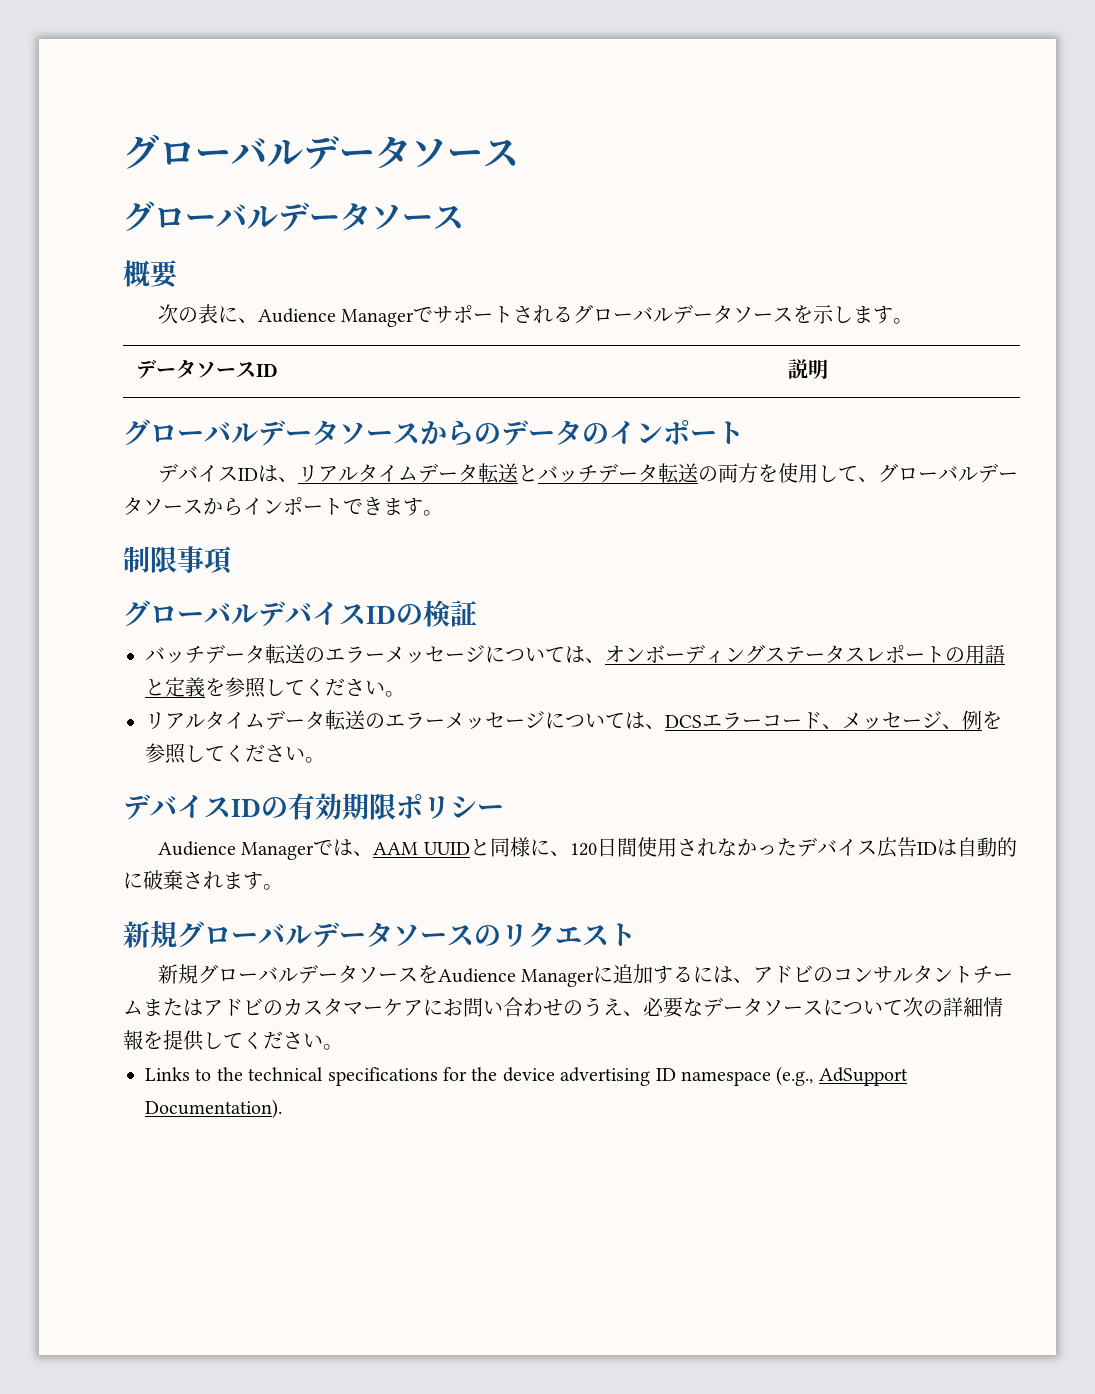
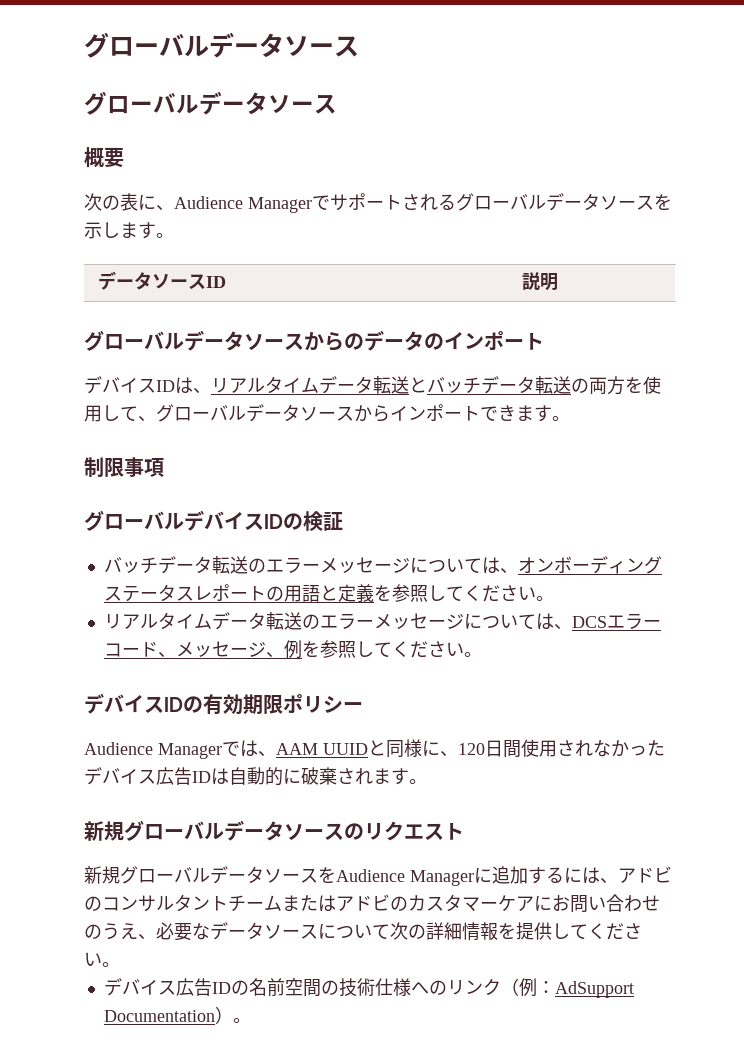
[145,1066,908,1086] [145,1099,282,1119] Links to the technical specifications for the device advertising ID namespace (e.g., AdSupport Documentation). -> [103,978,634,998] [103,1006,251,1024] デバイス広告IDの名前空間の技術仕様へのリンク（例：AdSupport Documentation）。

